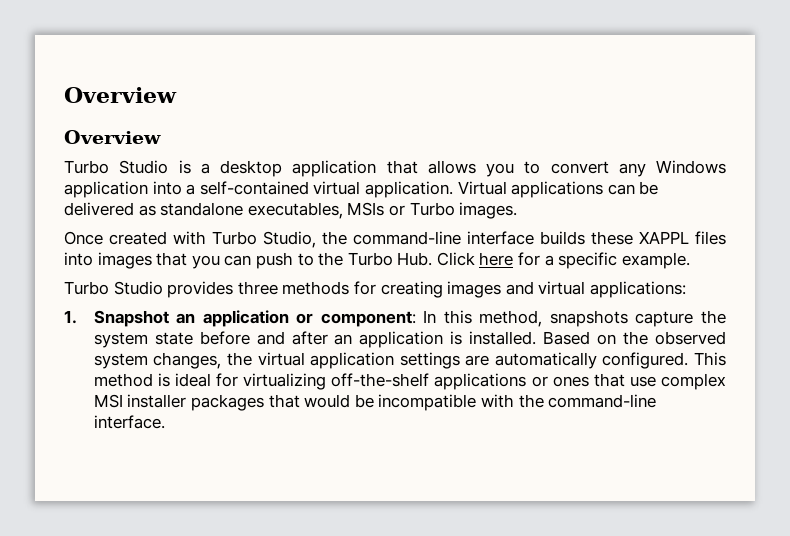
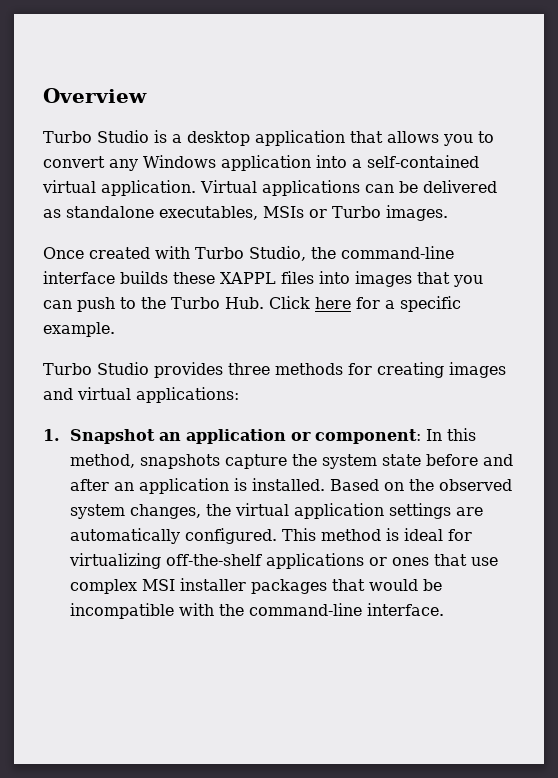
[64,87,177,103] [64,130,161,144] Overview // Overview -> [43,88,147,103] Overview

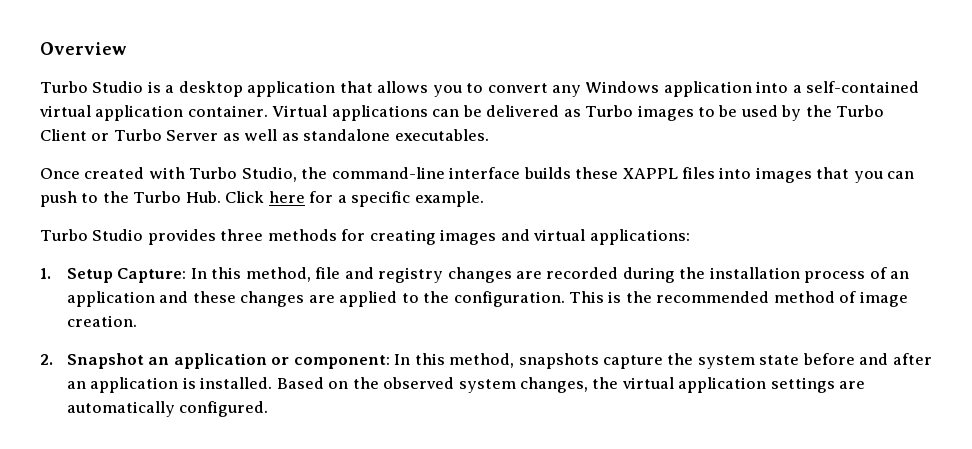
[101,180,196,196] application. -> [95,105,268,121] application container.
[66,205,448,221] standalone executables, MSIs or Turbo images. -> [585,105,885,121] [40,129,489,141] Turbo images to be used by the Turbo Client or Turbo Server as well as standalone executables.
(60, 435) none -> [66,267,910,283] [66,291,908,307] [66,315,137,327] [40,354,53,365] Setup Capture: In this method, file and registry changes are recorded during the installation process of an application and these changes are applied to the configuration. This is the recommended method of image creation. // 2.
[282,528,473,541] [69,553,499,569] [70,578,443,594] [70,603,445,619] This method is ideal for virtualizing off-the-shelf applications or ones that use complex MSI installer packages that would be incompatible with the command-line interface. -> (269, 409) none

